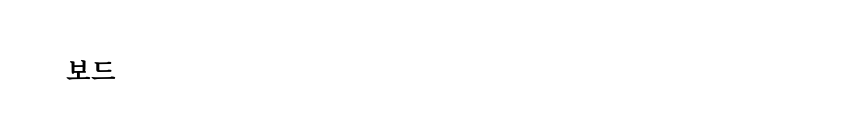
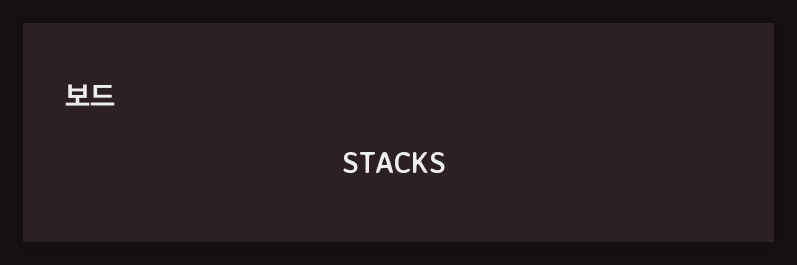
(116, 69) none -> [341,152,447,173] // STACKS

